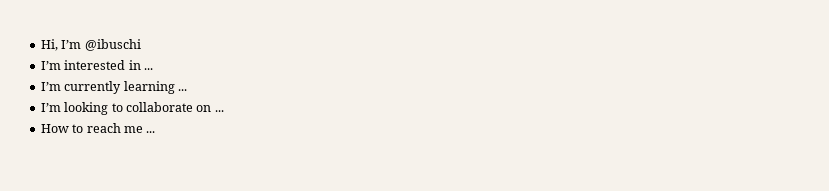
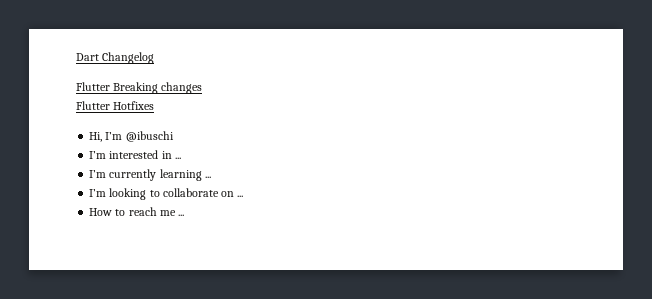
(40, 45) none -> [76,52,155,64] [76,82,203,94] [76,101,155,110] Dart Changelog // Flutter Breaking changes // Flutter Hotfixes //

